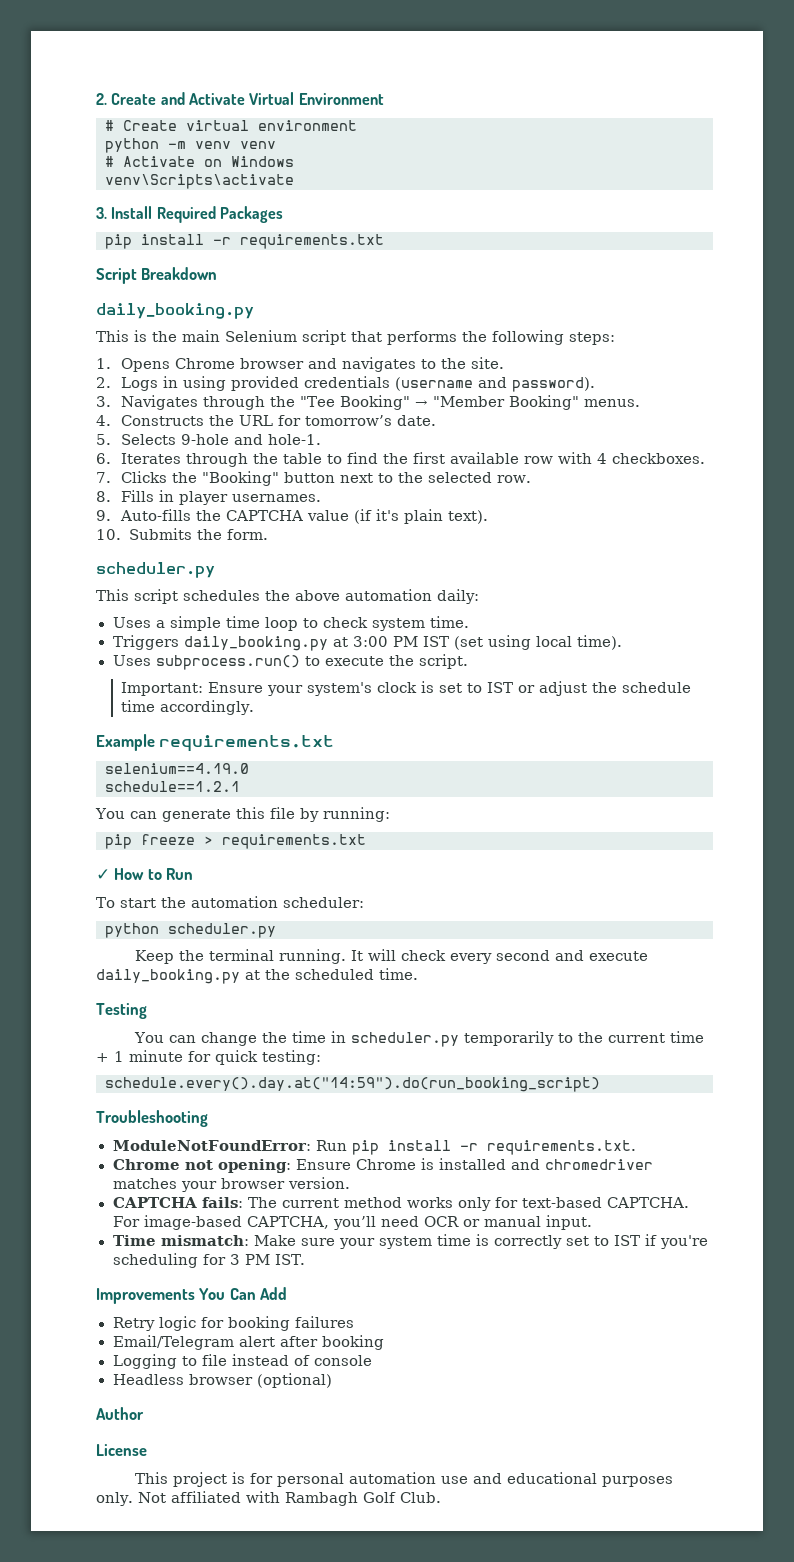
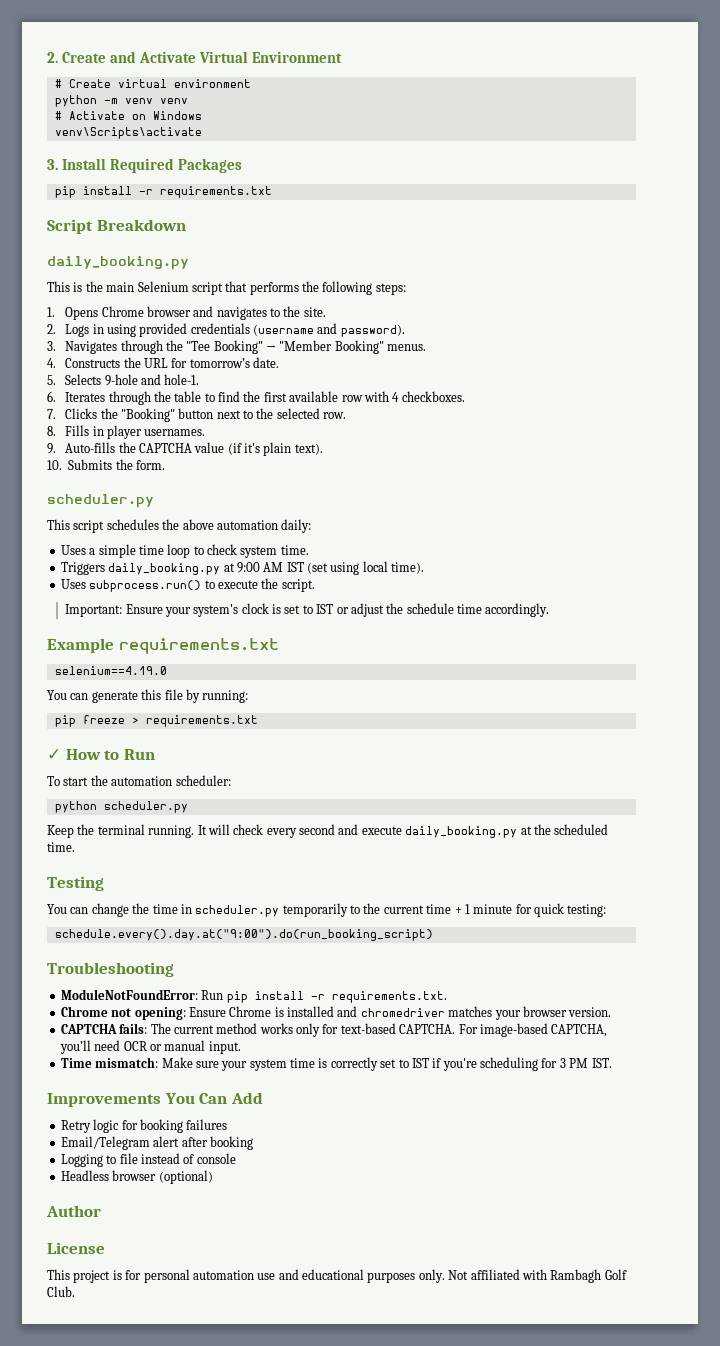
[352,636,418,647] 3:00 PM -> [236,562,284,573] 9:00 AM
[105,781,240,792] // schedule==1.2.1 -> (167, 670) none
[105,1077,600,1092] schedule.every().day.at("14:59").do(run_booking_script) -> [54,929,433,941] schedule.every().day.at("9:00").do(run_booking_script)

